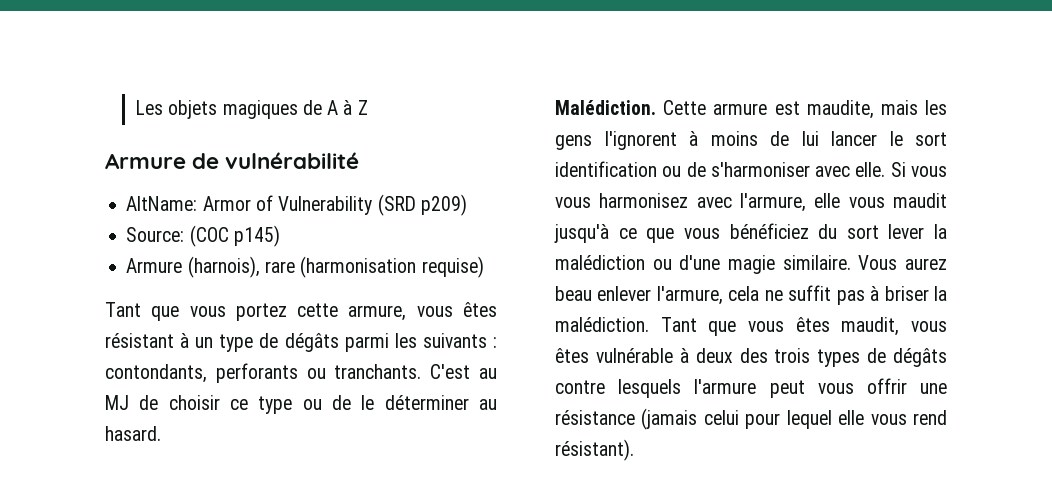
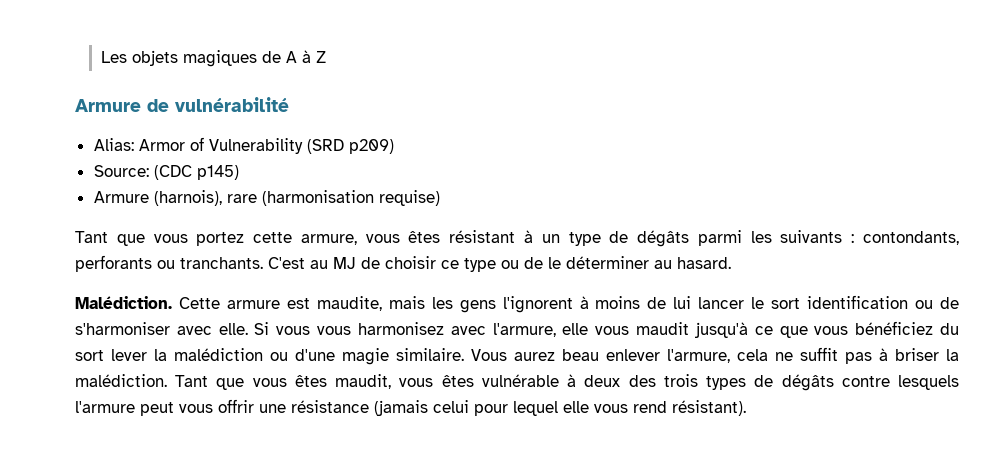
[126,196,198,211] AltName: -> [93,138,134,151] Alias:
[189,225,229,247] (COC -> [153,165,192,180] (CDC

